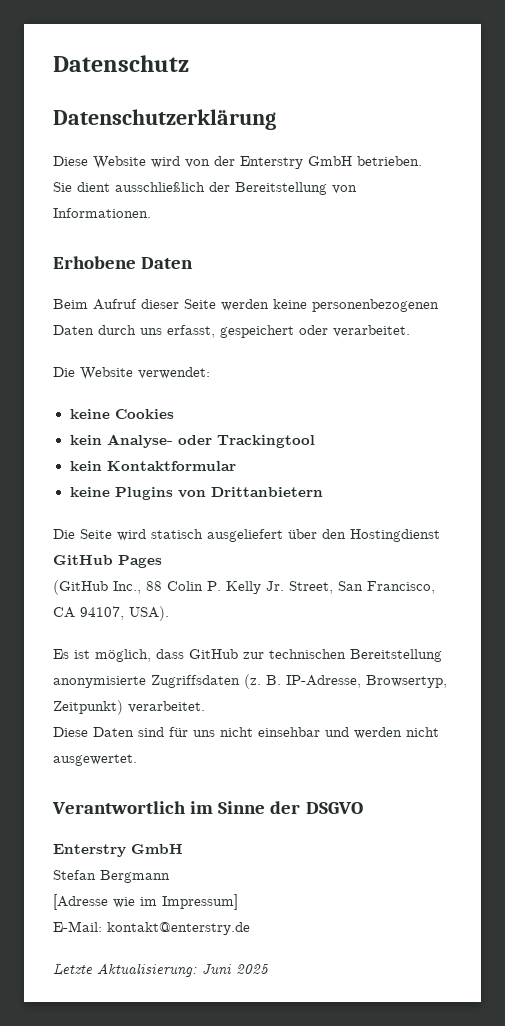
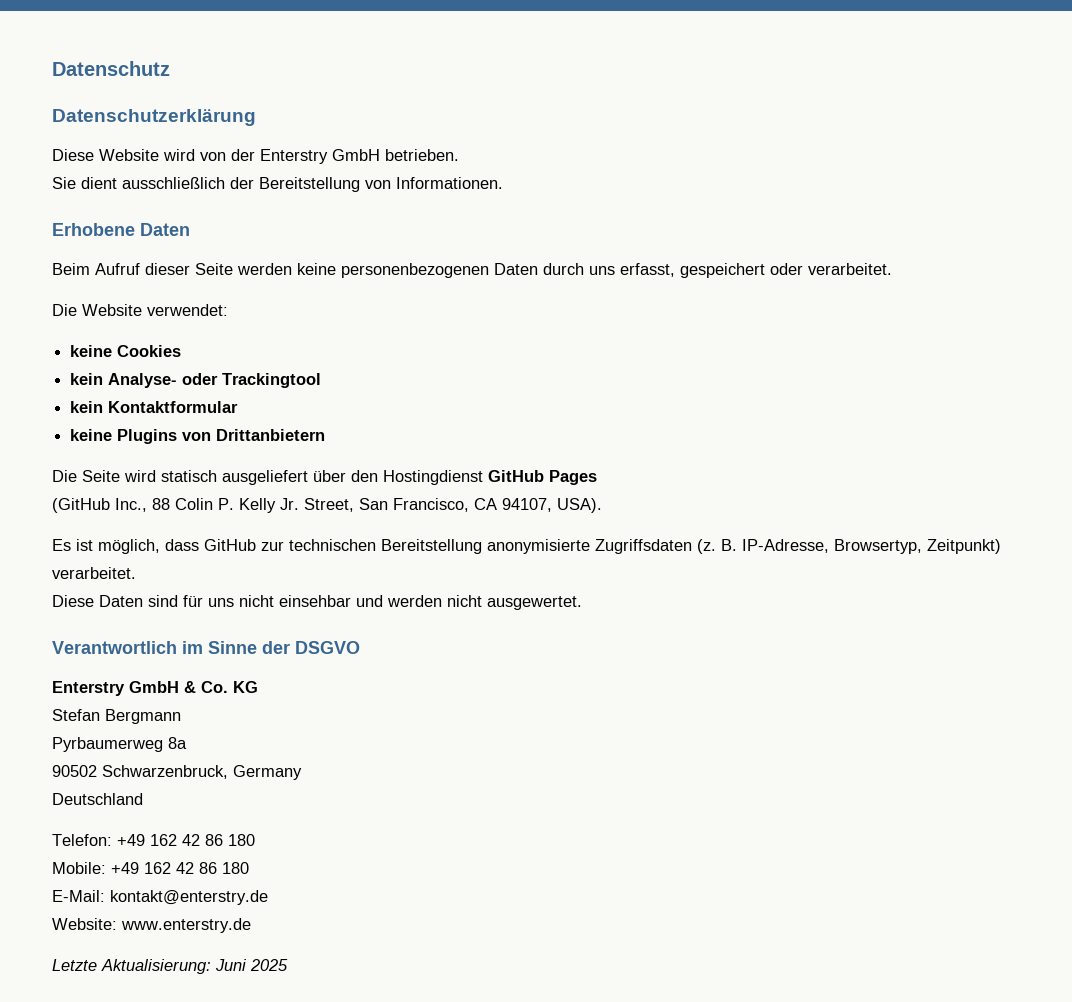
(183, 849) none -> [184,681,258,693] & Co. KG
[53,894,238,910] [Adresse wie im Impressum] -> [52,737,187,752] [52,765,302,780] [52,793,143,805] [52,834,255,846] [52,862,249,874] Pyrbaumerweg 8a // 90502 Schwarzenbruck, Germany // Deutschland // Telefon: +49 162 42 86 180 // Mobile: +49 162 42 86 180
(250, 928) none -> [52,918,251,933] // Website: www.enterstry.de

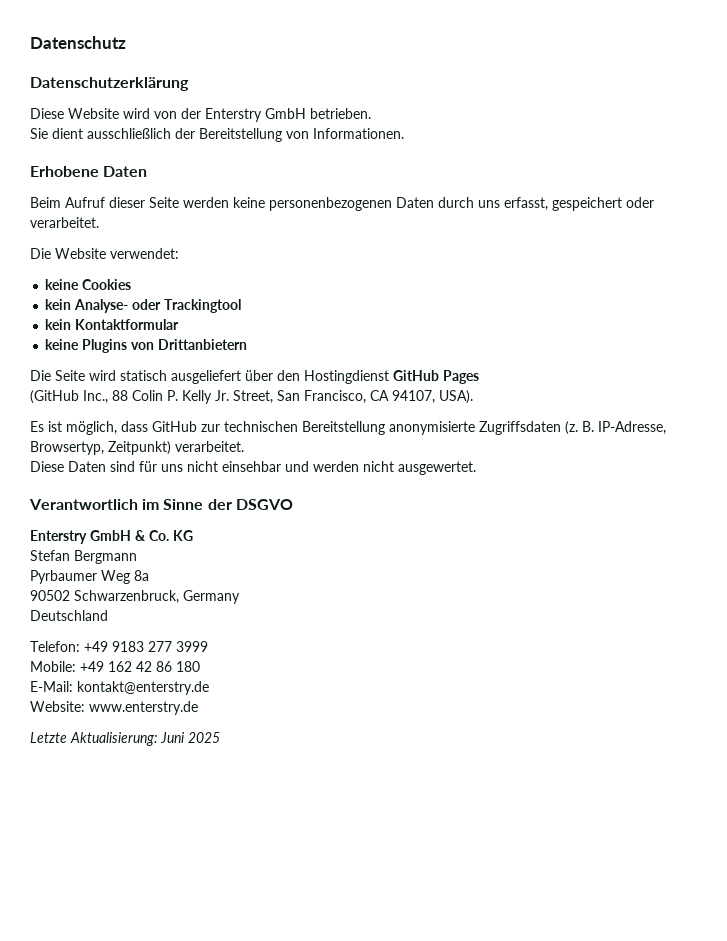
[52,737,163,752] Pyrbaumerweg -> [30,570,130,584] Pyrbaumer Weg
[150,834,255,846] 162 42 86 180 -> [112,641,208,652] 9183 277 3999

